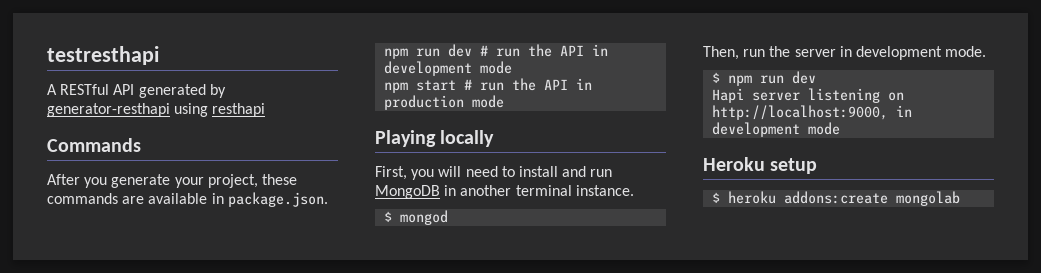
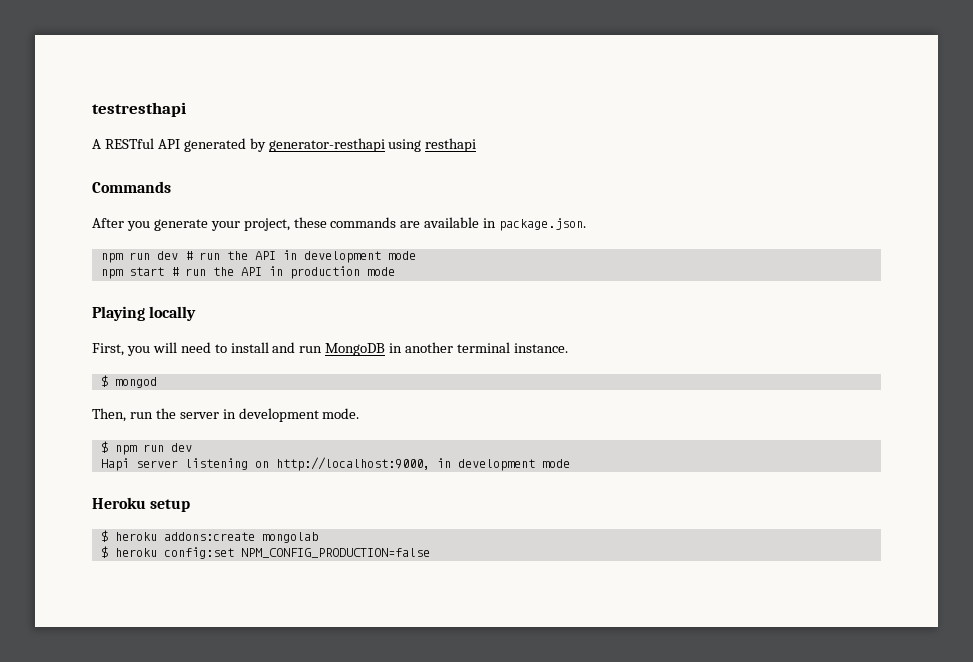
(961, 198) none -> [100,546,430,559] // $ heroku config:set NPM_CONFIG_PRODUCTION=false

